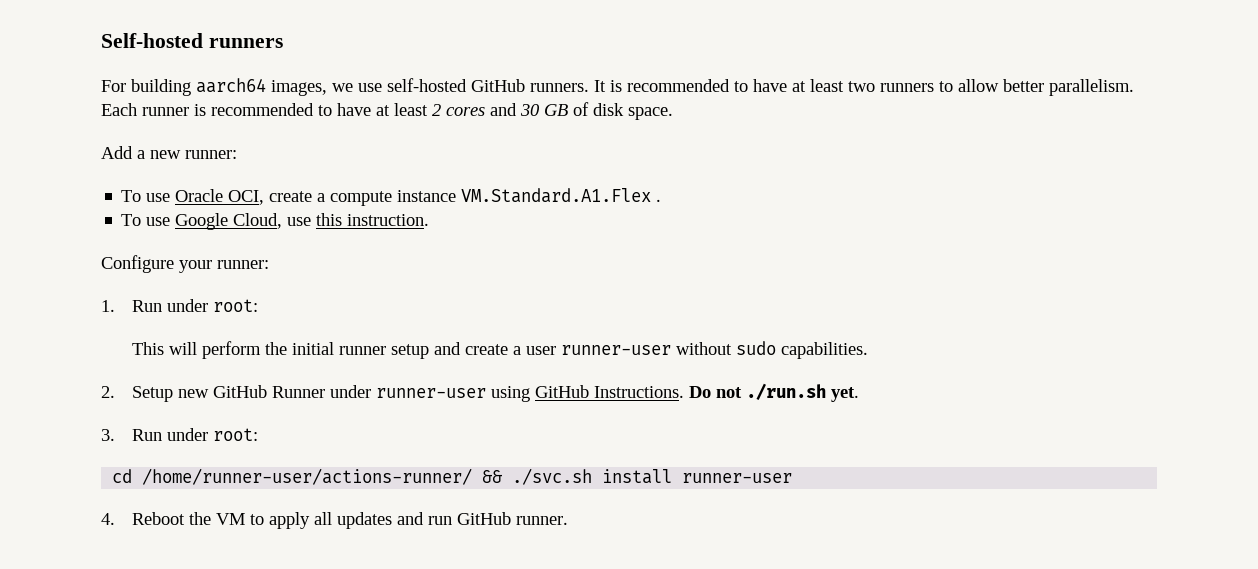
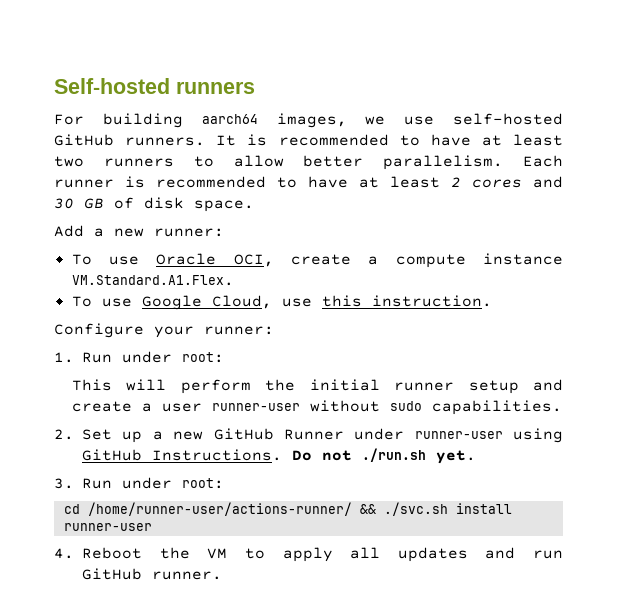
[461,188,662,203] VM.Standard.A1.Flex . -> [71,275,234,286] VM.Standard.A1.Flex.
[132,386,174,402] Setup -> [82,429,163,443] Set up a

